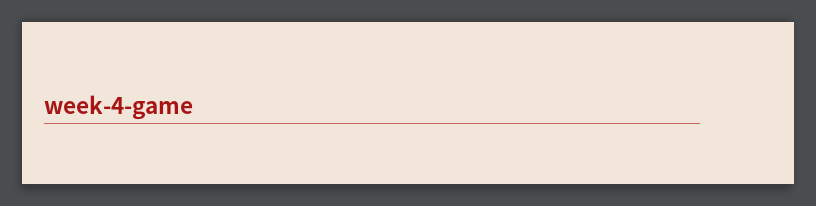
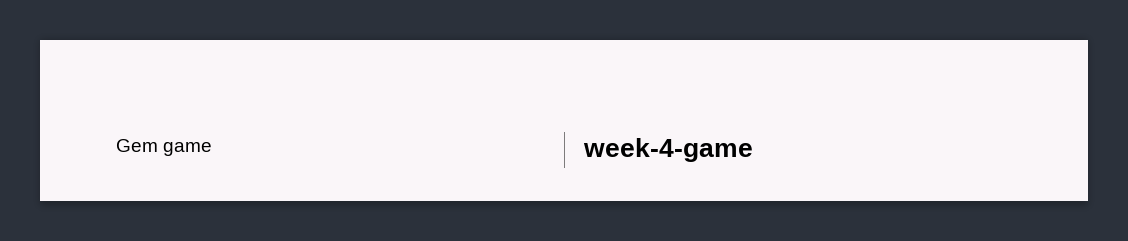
(44, 107) none -> [116,139,213,156] Gem game //

